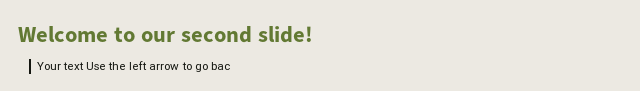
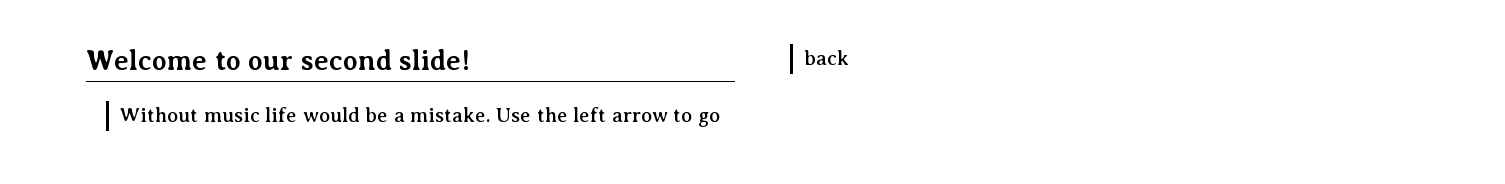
[36,62,85,70] Your text -> [120,107,491,122] Without music life would be a mistake.
[210,62,230,70] bac -> [804,50,850,65] back

